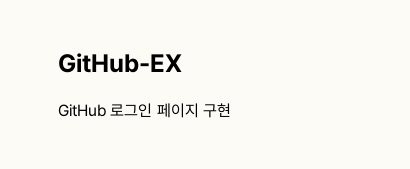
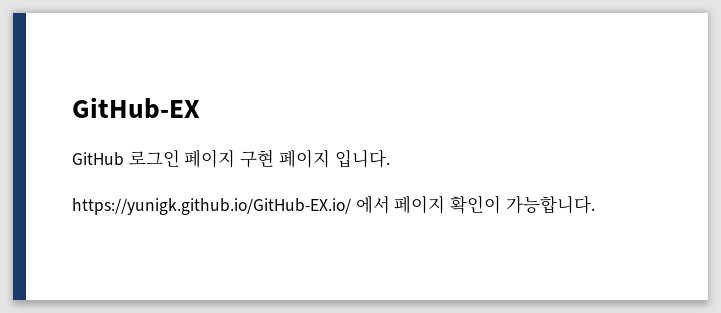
(231, 110) none -> [278,149,390,168] [72,195,595,215] 페이지 입니다. // https://yunigk.github.io/GitHub-EX.io/ 에서 페이지 확인이 가능합니다.

